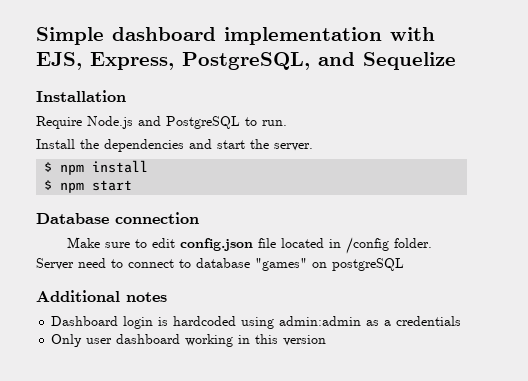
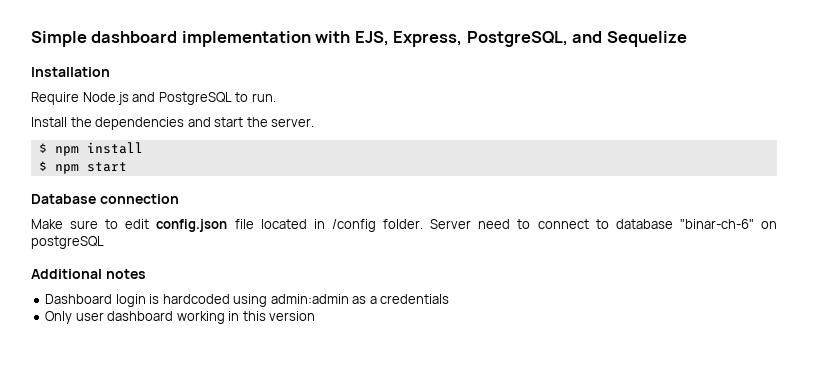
[255,258,307,271] "games" -> [679,219,754,229] "binar-ch-6"

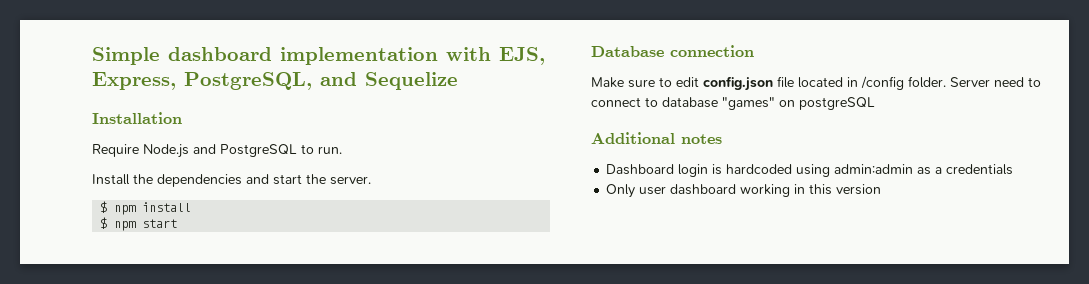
[679,219,754,229] "binar-ch-6" -> [722,97,775,110] "games"

